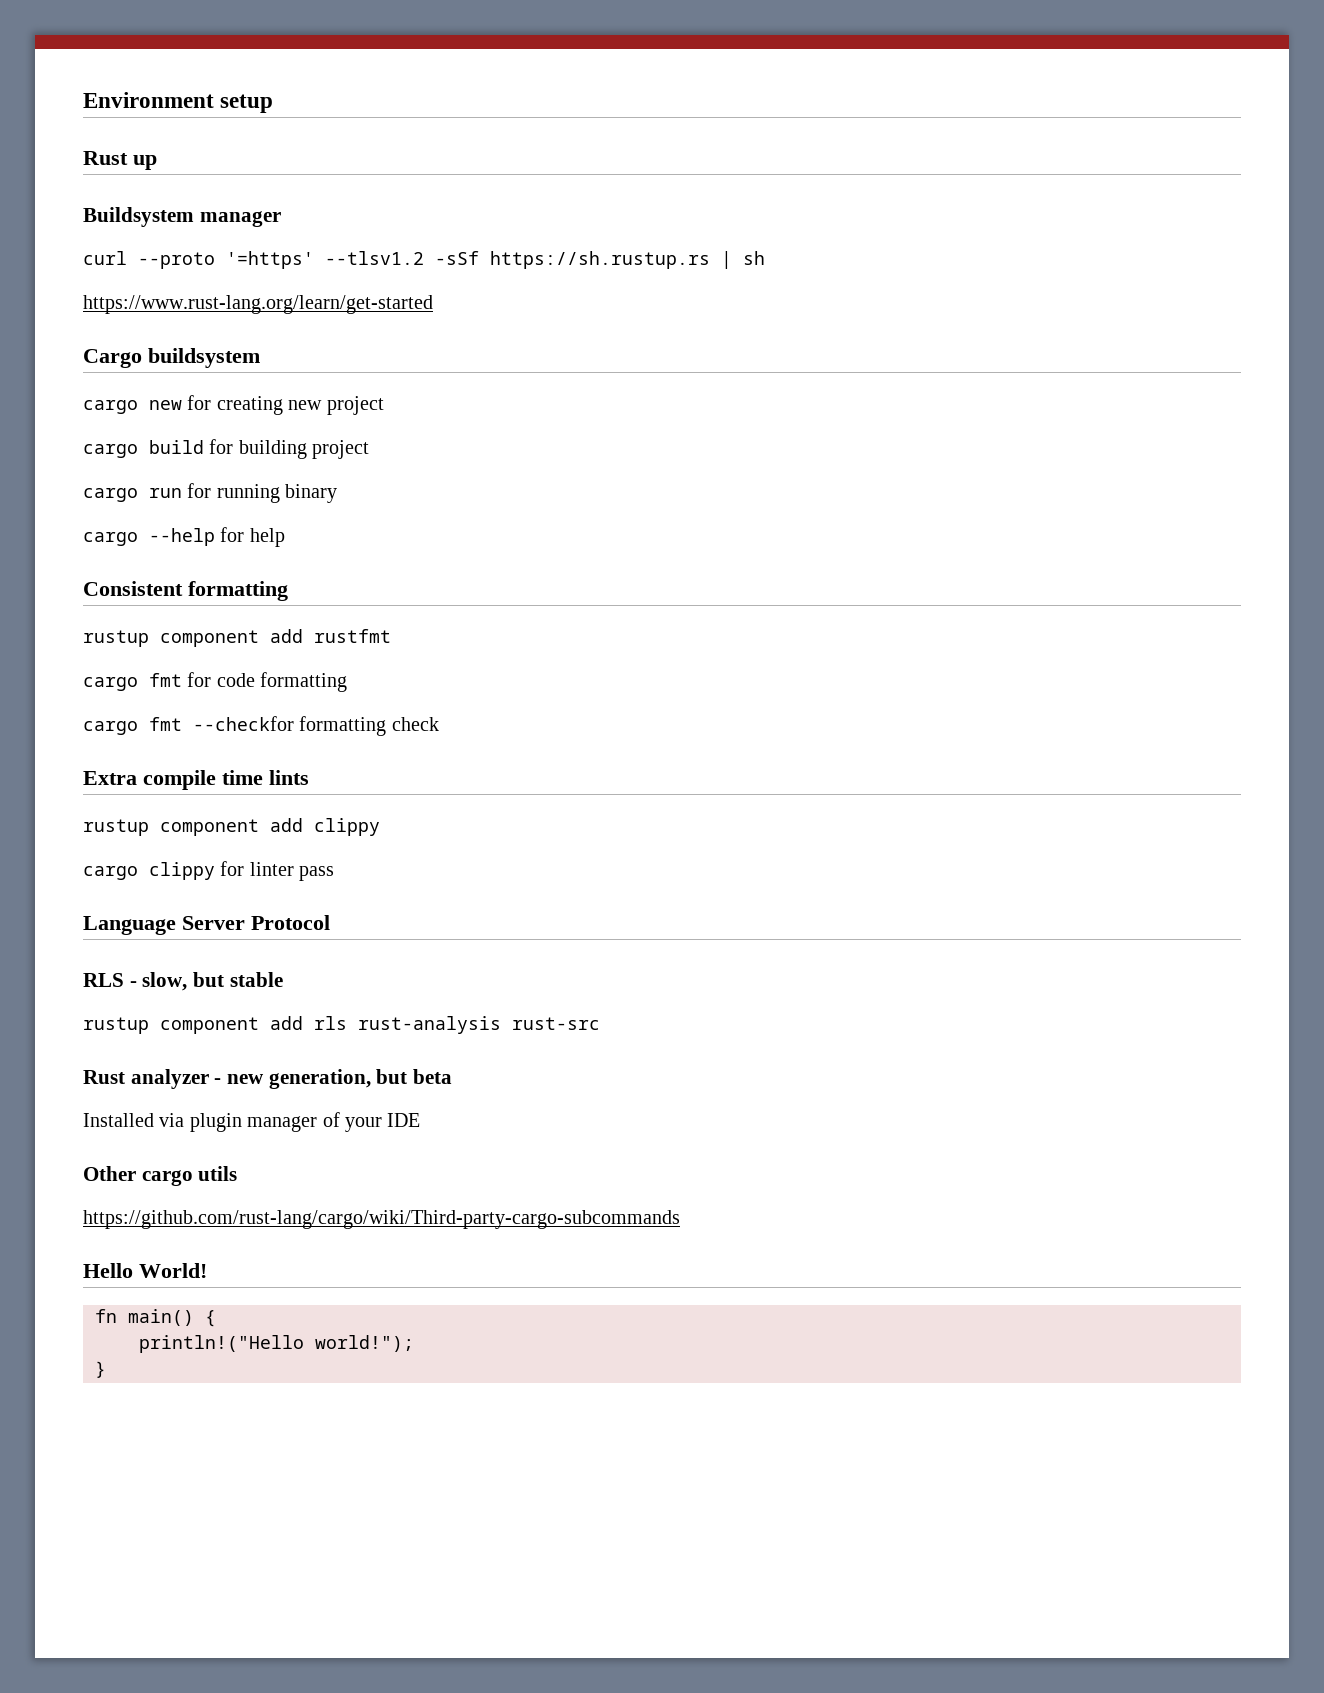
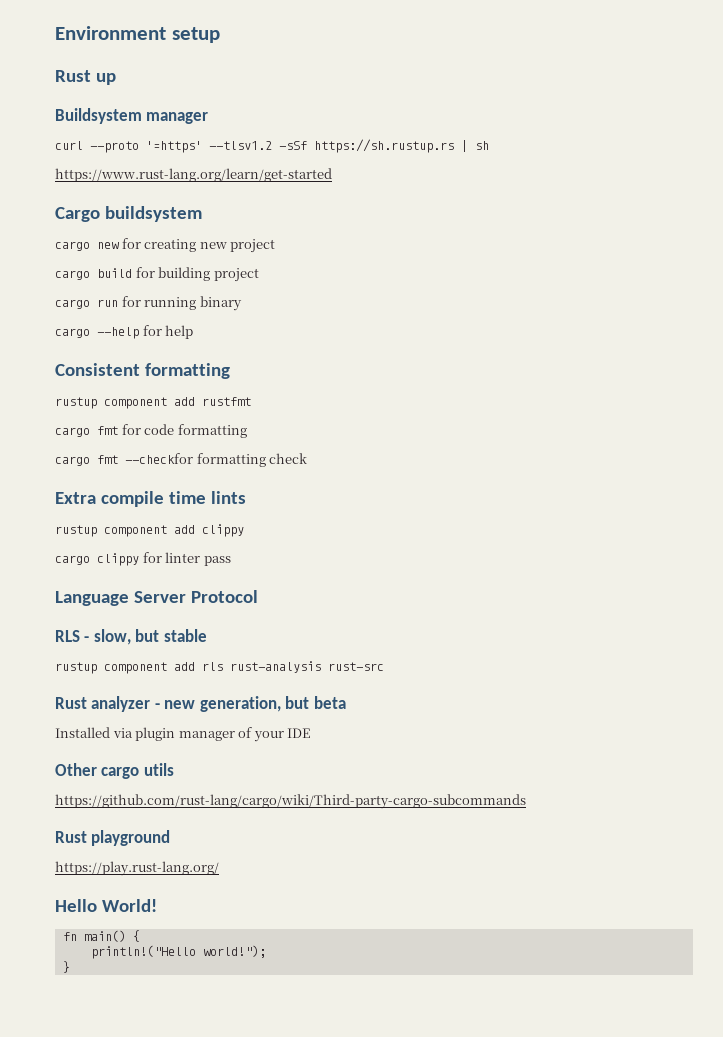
(680, 1219) none -> [55,830,171,846] [55,861,219,876] // Rust playground // https://play.rust-lang.org/

